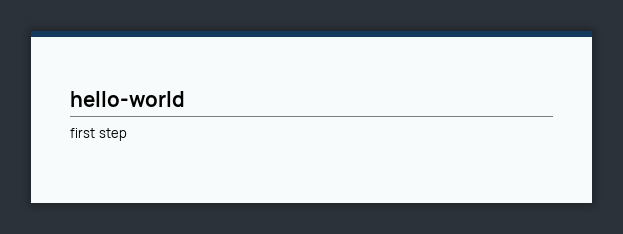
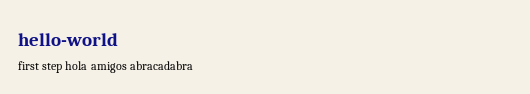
(127, 134) none -> [65,61,193,73] hola amigos abracadabra

